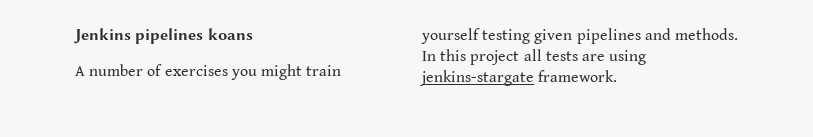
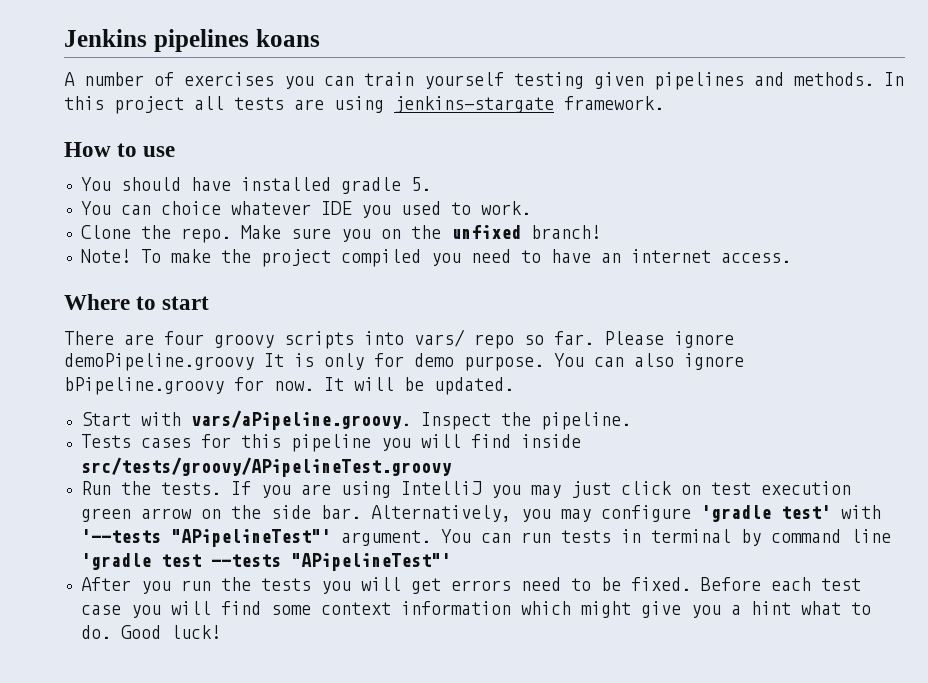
[260,64,302,80] might -> [324,76,354,86] can
(618, 76) none -> [64,142,176,157] [80,177,431,194] [80,201,531,218] [80,225,601,243] [80,249,791,267] [64,294,210,310] [64,329,734,349] [64,353,744,371] [64,377,514,395] [80,410,631,430] [80,434,581,452] [80,457,452,477] [80,481,851,498] [80,505,881,522] [80,529,891,547] [80,553,451,571] [80,577,861,594] [80,601,871,618] [80,625,221,639] // How to use // You should have installed gradle 5. // You can choice whatever IDE you used to work. // Clone the repo. Make sure you on the unfixed branch! // Note! To make the project compiled you need to have an internet access. // Where to start // There are four groovy scripts into vars/ repo so far. Please ignore demoPipeline.groovy It is only for demo purpose. You can also ignore bPipeline.groovy for now. It will be updated. // Start with vars/aPipeline.groovy. Inspect the pipeline. // Tests cases for this pipeline you will find inside src/tests/groovy/APipelineTest.groovy // Run the tests. If you are using IntelliJ you may just click on test execution green arrow on the side bar. Alternatively, you may configure 'gradle test' with '--tests "APipelineTest"' argument. You can run tests in terminal by command line 'gradle test --tests "APipelineTest"' // After you run the tests you will get errors need to be fixed. Before each test case you will find some context information which might give you a hint what to do. Good luck!

